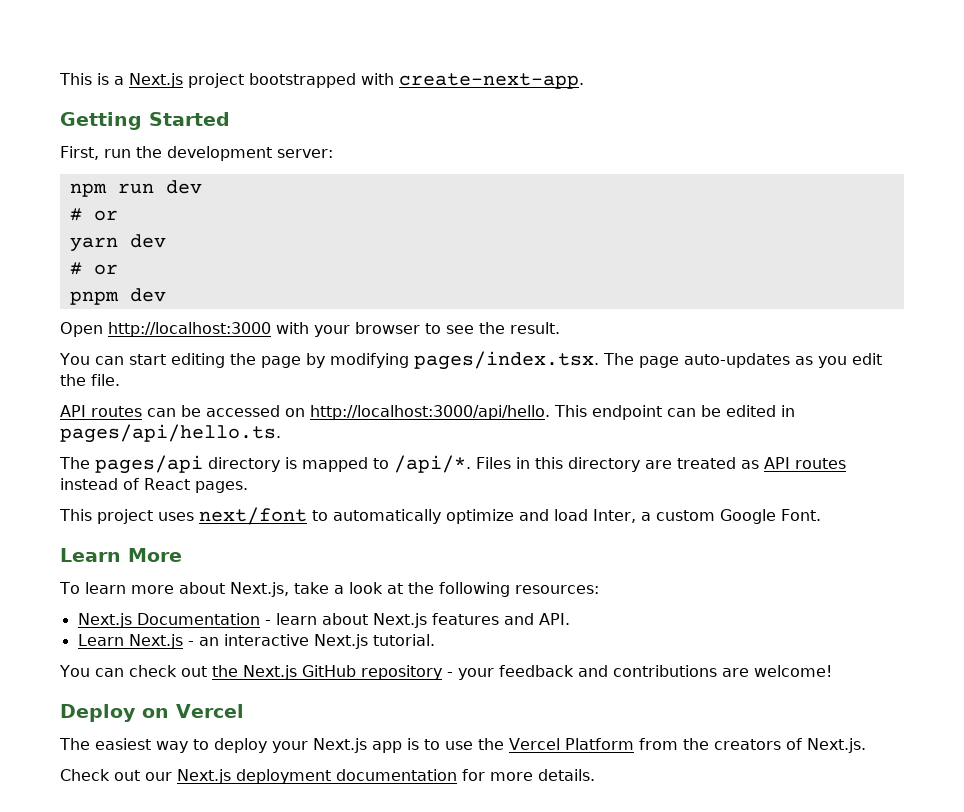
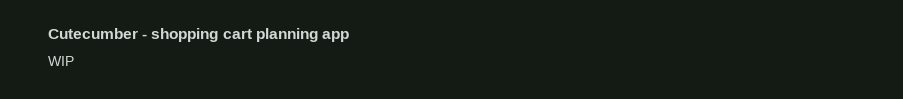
[59,73,584,89] [60,112,230,130] [60,146,333,161] [69,180,202,197] [69,208,118,221] [69,234,166,252] [69,262,118,275] [69,288,166,305] [60,322,560,337] [59,351,882,370] [60,374,120,386] [60,405,795,420] [60,424,281,443] [59,455,846,474] [60,478,248,493] [59,507,821,525] [60,548,182,562] [59,582,599,597] [77,613,570,628] [77,634,435,649] [59,665,832,680] [60,704,244,722] [59,738,866,753] [60,769,595,784] This is a Next.js project bootstrapped with create-next-app. // Getting Started // First, run the development server: // npm run dev // # or // yarn dev // # or // pnpm dev // Open http://localhost:3000 with your browser to see the result. // You can start editing the page by modifying pages/index.tsx. The page auto-updates as you edit the file. // API routes can be accessed on http://localhost:3000/api/hello. This endpoint can be edited in pages/api/hello.ts. // The pages/api directory is mapped to /api/*. Files in this directory are treated as API routes instead of React pages. // This project uses next/font to automatically optimize and load Inter, a custom Google Font. // Learn More // To learn more about Next.js, take a look at the following resources: // Next.js Documentation - learn about Next.js features and API. // Learn Next.js - an interactive Next.js tutorial. // You can check out the Next.js GitHub repository - your feedback and contributions are welcome! // Deploy on Vercel // The easiest way to deploy your Next.js app is to use the Vercel Platform from the creators of Next.js. // Check out our Next.js deployment documentation for more details. -> [48,28,349,42] [48,56,74,66] Cutecumber - shopping cart planning app // WIP

